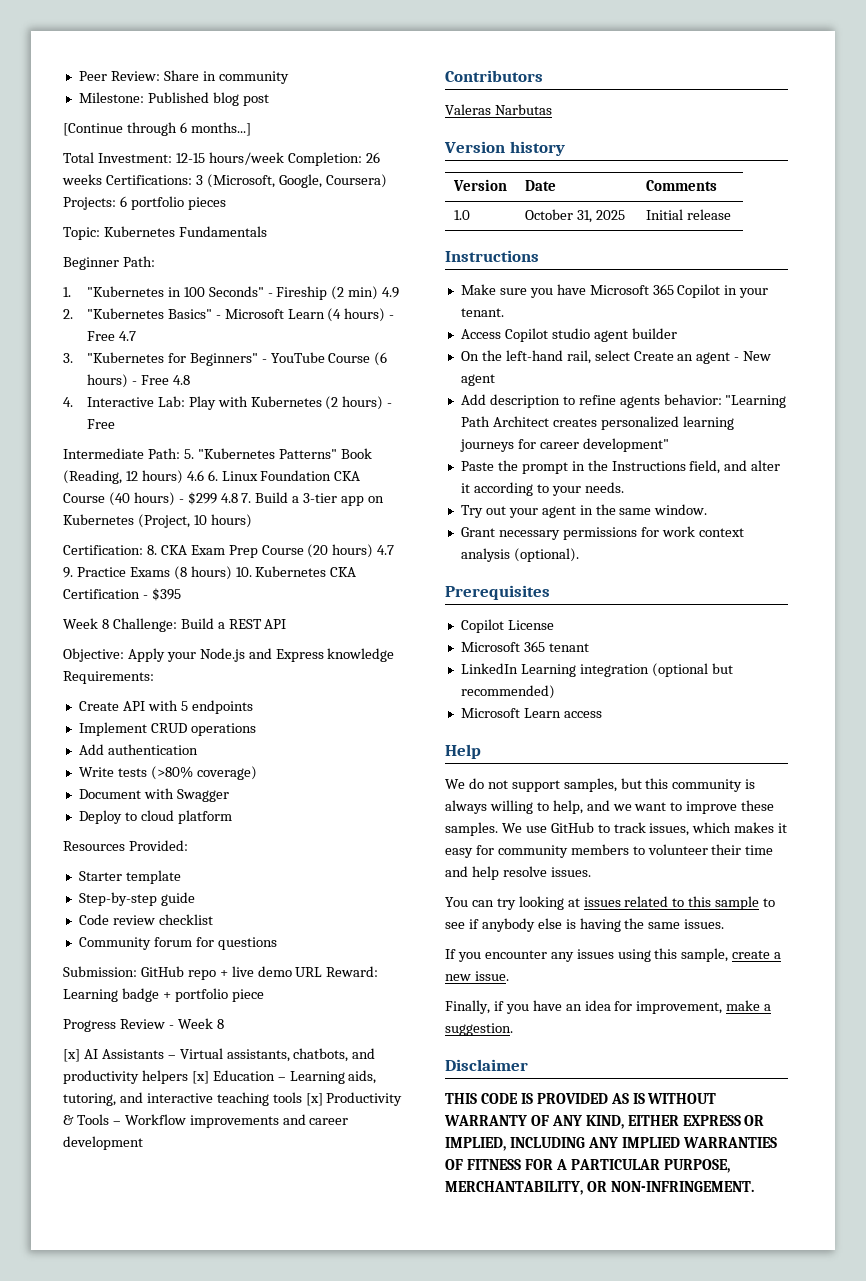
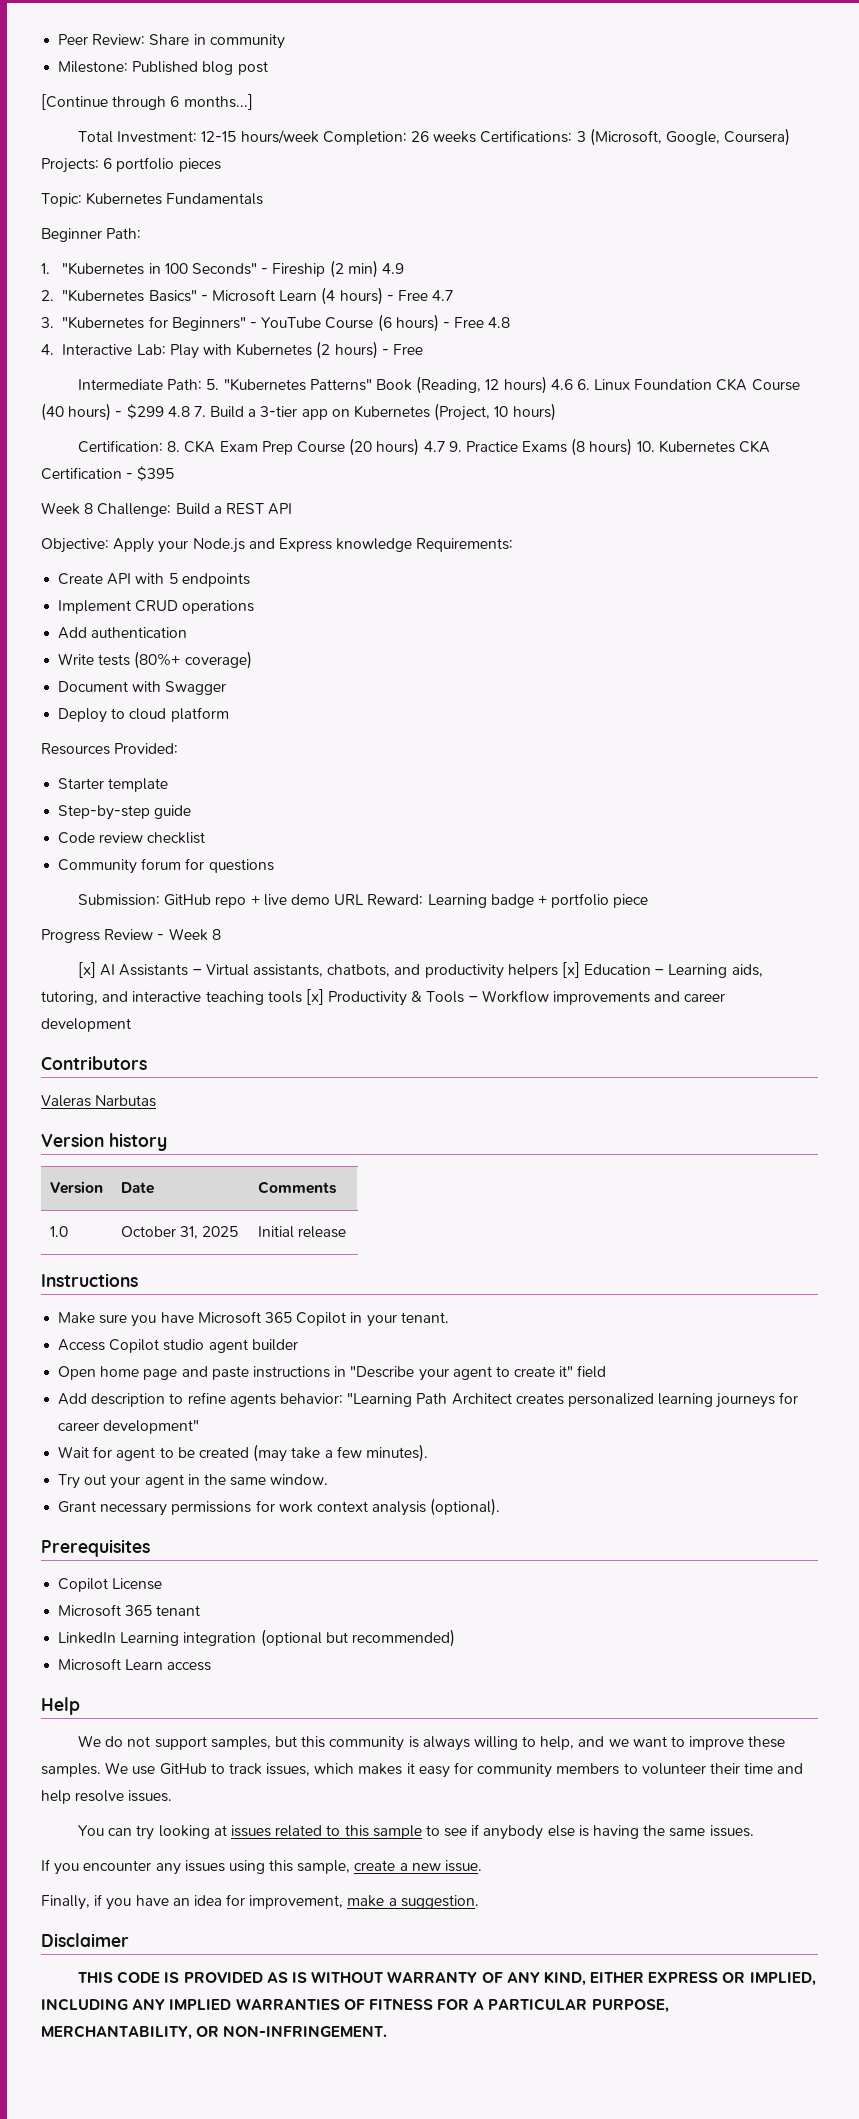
[150,766,193,780] (>80% -> [134,651,181,669] (80%+
[460,350,772,364] [460,374,495,386] On the left-hand rail, select Create an agent - New agent -> [58,1365,607,1381] Open home page and paste instructions in "Describe your agent to create it" field
[460,460,781,474] [460,482,624,496] Paste the prompt in the Instructions field, and alter it according to your needs. -> [58,1444,428,1462] Wait for agent to be created (may take a few minutes).

